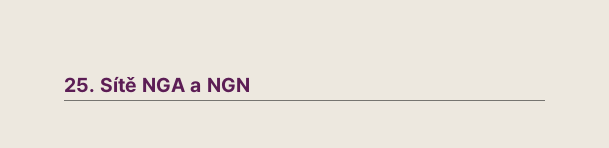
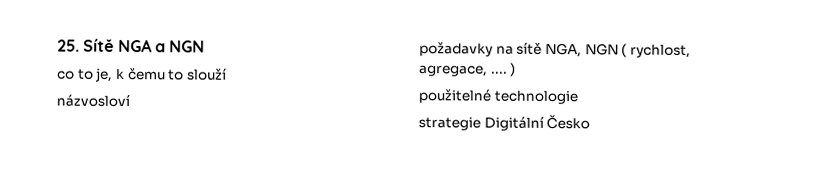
(250, 85) none -> [57,67,227,82] [56,94,130,108] [419,42,691,58] [419,62,517,77] [418,89,578,105] [418,114,591,131] // co to je, k čemu to slouží // názvosloví // požadavky na sítě NGA, NGN ( rychlost, agregace, .... ) // použitelné technologie // strategie Digitální Česko

